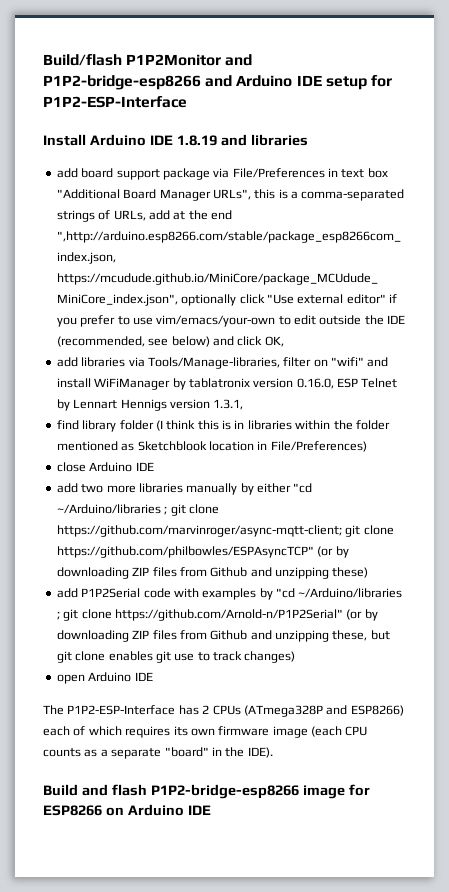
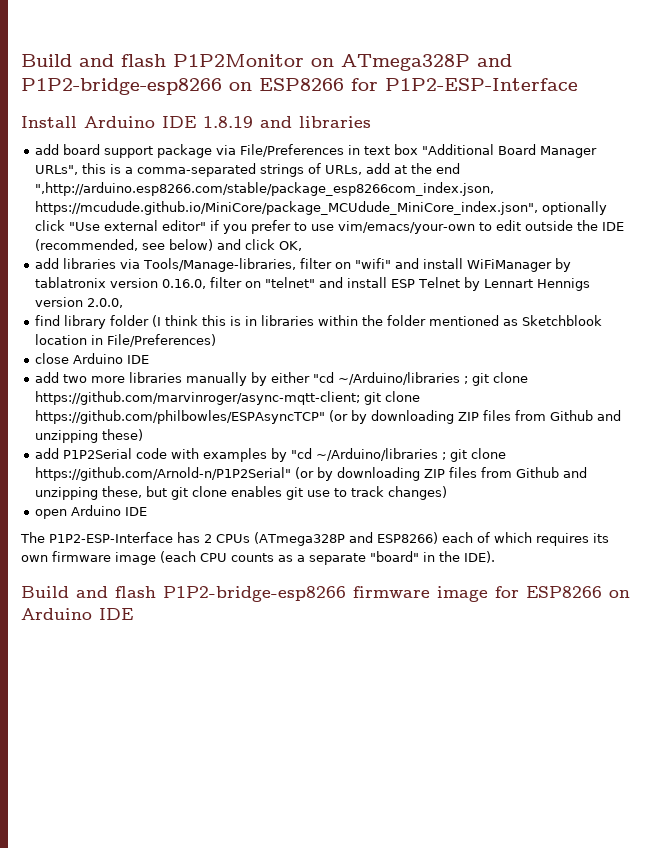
[43,54,253,66] [43,75,367,90] Build/flash P1P2Monitor and P1P2-bridge-esp8266 and Arduino IDE setup -> [21,54,512,71] [21,78,344,95] Build and flash P1P2Monitor on ATmega328P and P1P2-bridge-esp8266 on ESP8266
(334, 383) none -> [209,277,387,288] filter on "telnet" and install
[213,399,244,410] 1.3.1, -> [86,298,123,308] 2.0.0,
(299, 791) none -> [353,586,430,598] firmware

